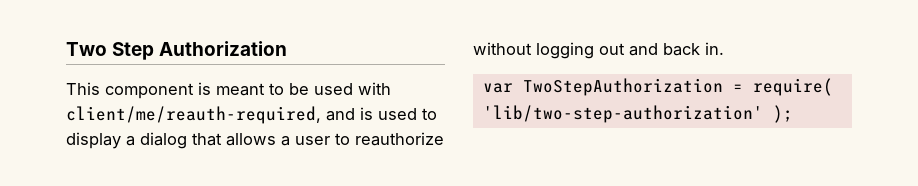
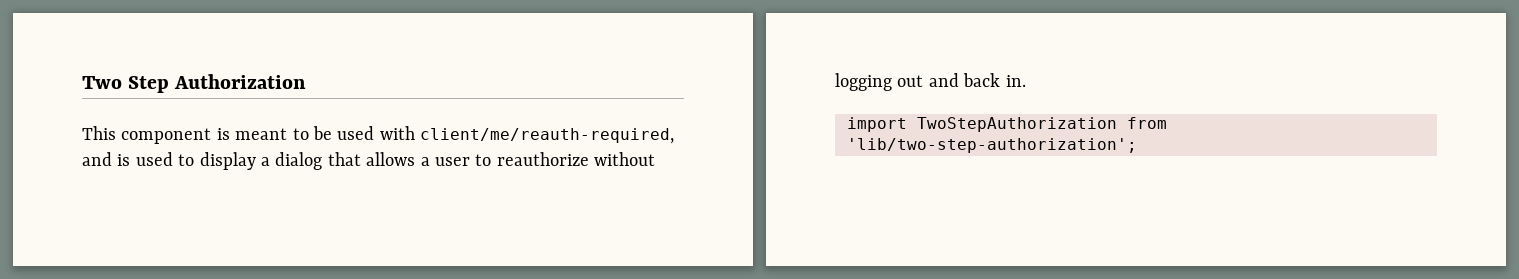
[482,78,833,96] [482,105,793,123] var TwoStepAuthorization = require( 'lib/two-step-authorization' ); -> [847,117,1167,132] [847,138,1137,153] import TwoStepAuthorization from 'lib/two-step-authorization';

